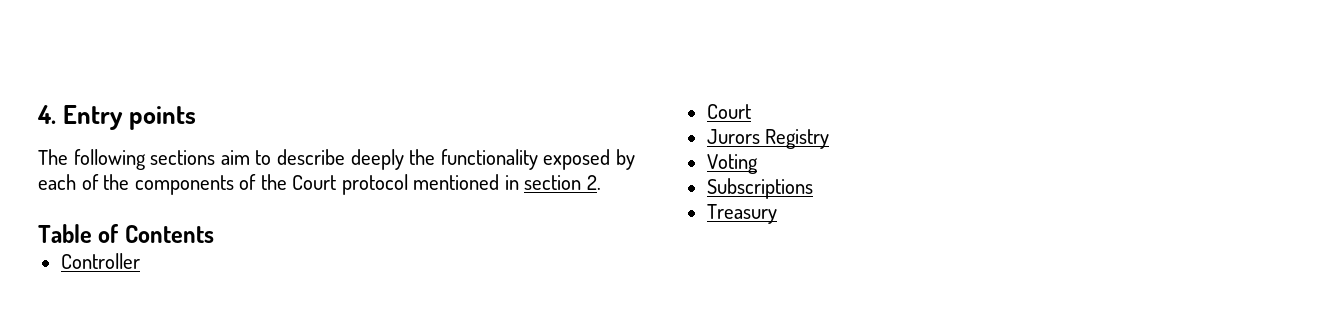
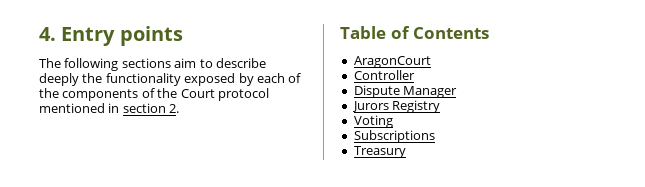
(214, 234) none -> [353,56,431,68] // AragonCourt
[706,104,751,119] Court -> [353,85,458,98] Dispute Manager

